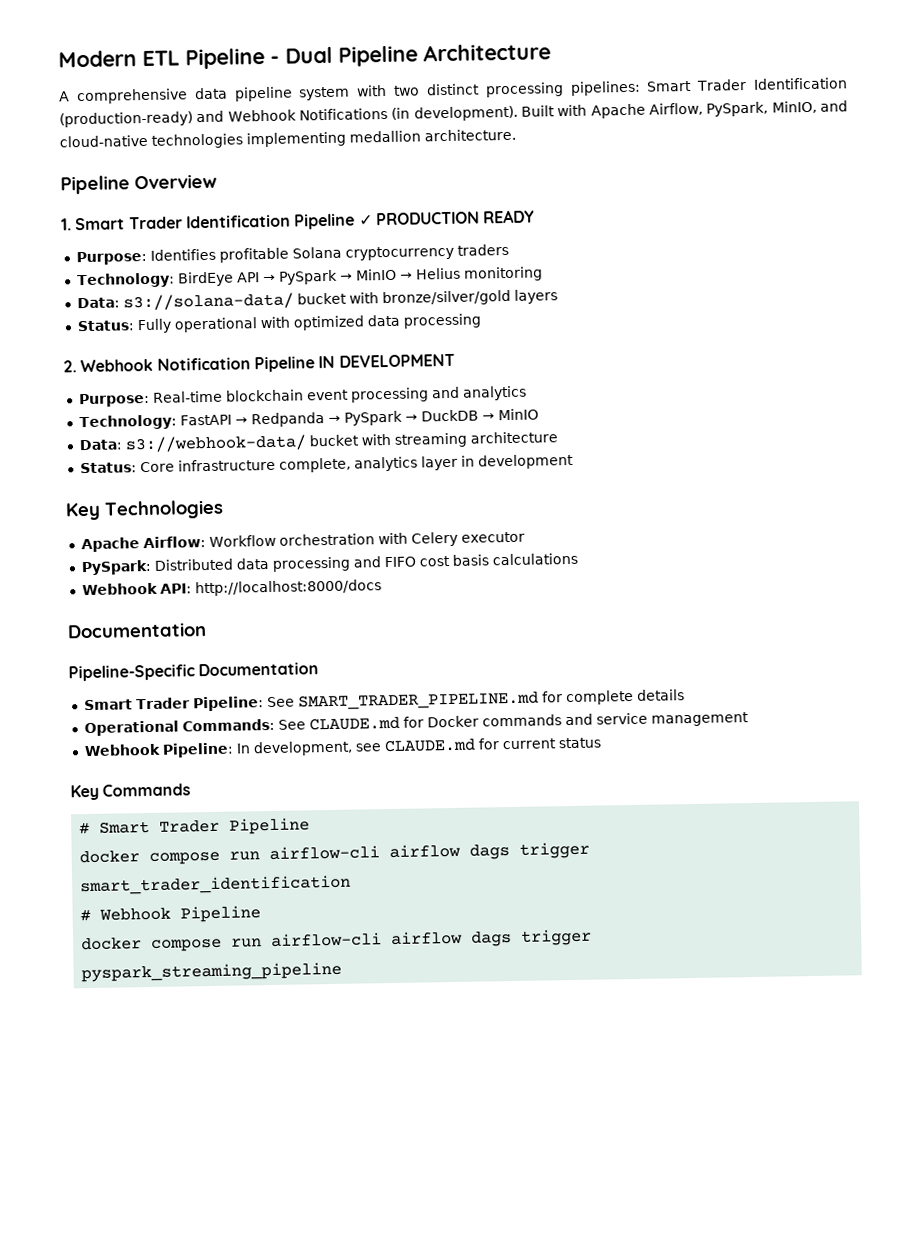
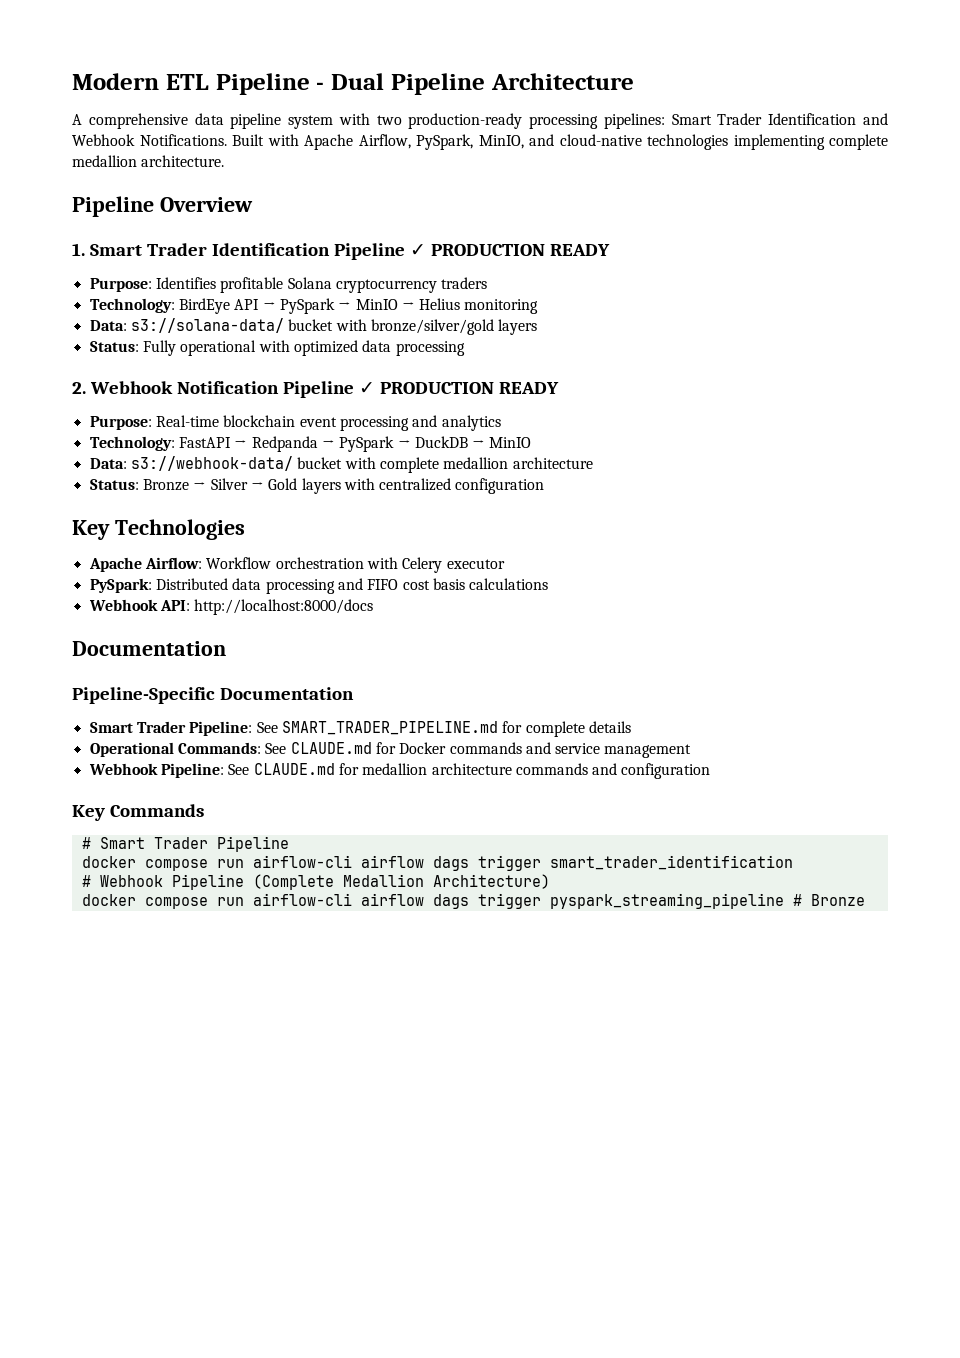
[425,83,480,96] distinct -> [408,113,523,129] production-ready
[59,111,193,128] (production-ready) -> (857, 119) none
[299,105,518,122] Notifications (in development). -> [139,134,227,146] Notifications.
(346, 139) none -> [829,134,888,150] complete
[318,353,455,369] IN DEVELOPMENT -> [358,382,559,394] ✓ PRODUCTION READY
[393,432,467,448] streaming -> [379,457,509,473] complete medallion
[139,453,574,473] Core infrastructure complete, analytics layer in development -> [142,478,545,494] Bronze → Silver → Gold layers with centralized configuration
[235,737,601,757] In development, see CLAUDE.md for current status -> [228,763,711,779] See CLAUDE.md for medallion architecture commands and configuration
(262, 914) none -> [252,874,550,890] (Complete Medallion Architecture)
(343, 972) none -> [792,894,865,906] # Bronze

